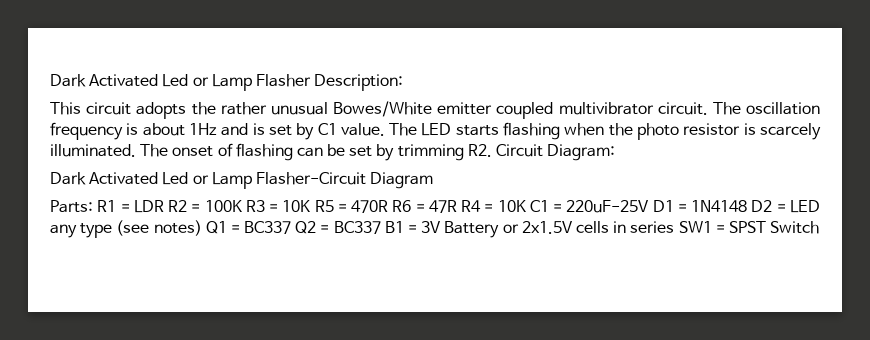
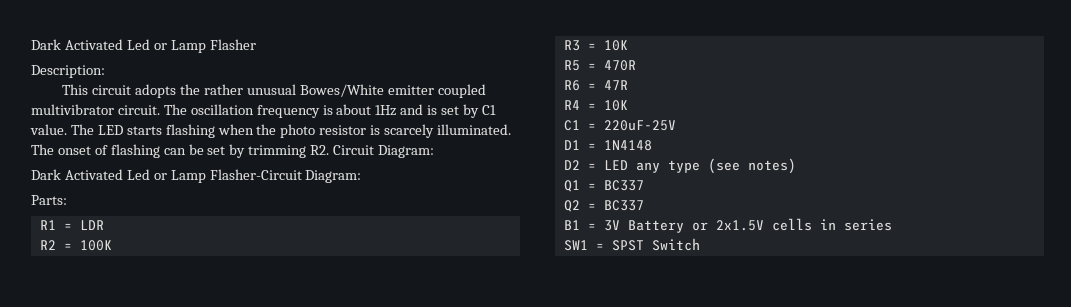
(311, 80) none -> (256, 44) //
[370,172,434,189] Diagram -> [305,170,362,183] Diagram:
(93, 206) none -> (67, 200) //
(164, 206) none -> (104, 225) //
(242, 206) none -> (112, 245) //
(311, 206) none -> (628, 45) //
(389, 206) none -> (636, 65) //
(457, 206) none -> (628, 85) //
(526, 206) none -> (628, 105) //
(650, 206) none -> (676, 125) //
(748, 206) none -> (652, 145) //
(202, 228) none -> (796, 166) //
(292, 227) none -> (644, 185) //
(381, 227) none -> (644, 205) //
(675, 227) none -> (892, 225) //

